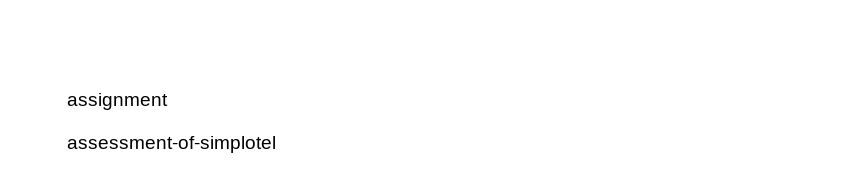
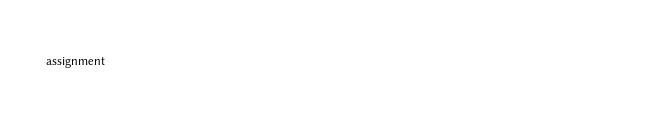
[67,136,276,153] // assessment-of-simplotel -> (105, 62) none

